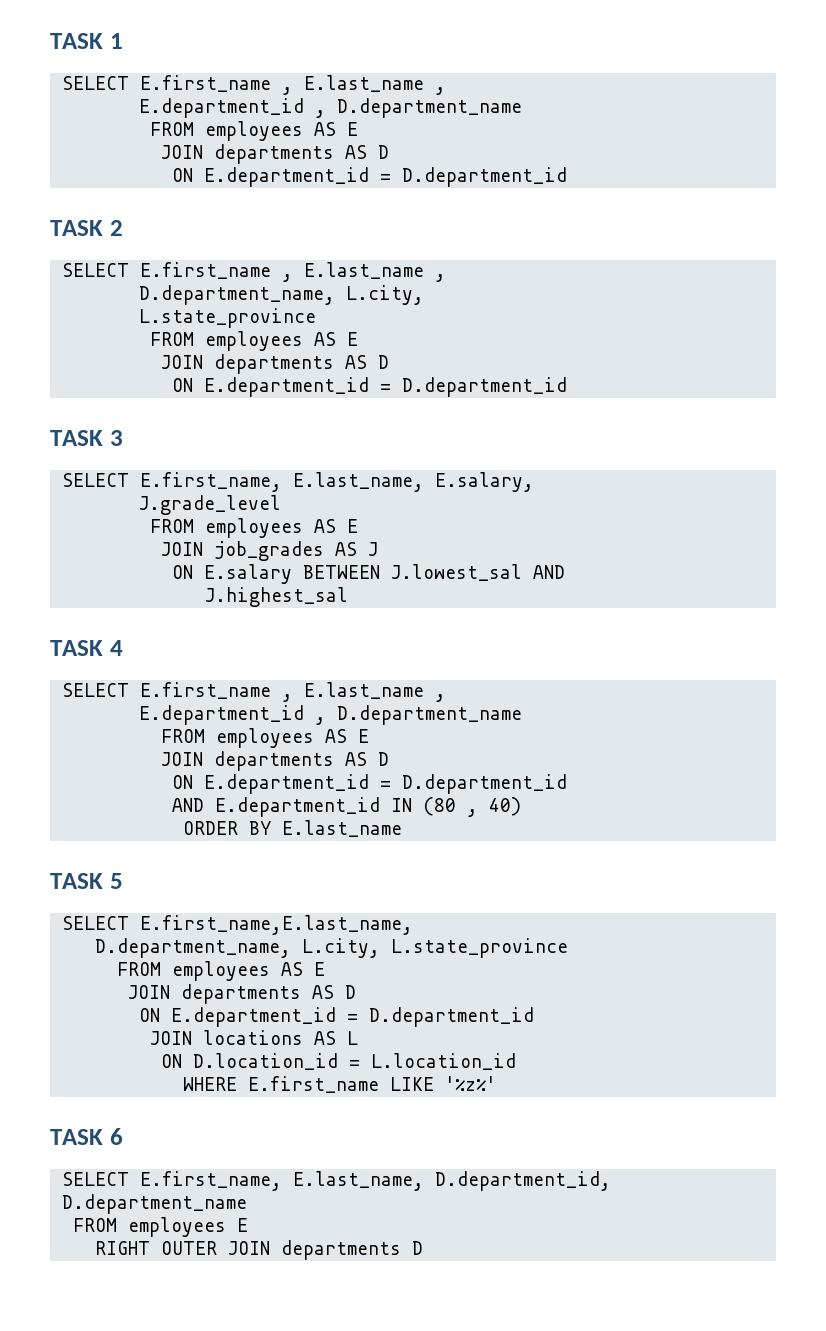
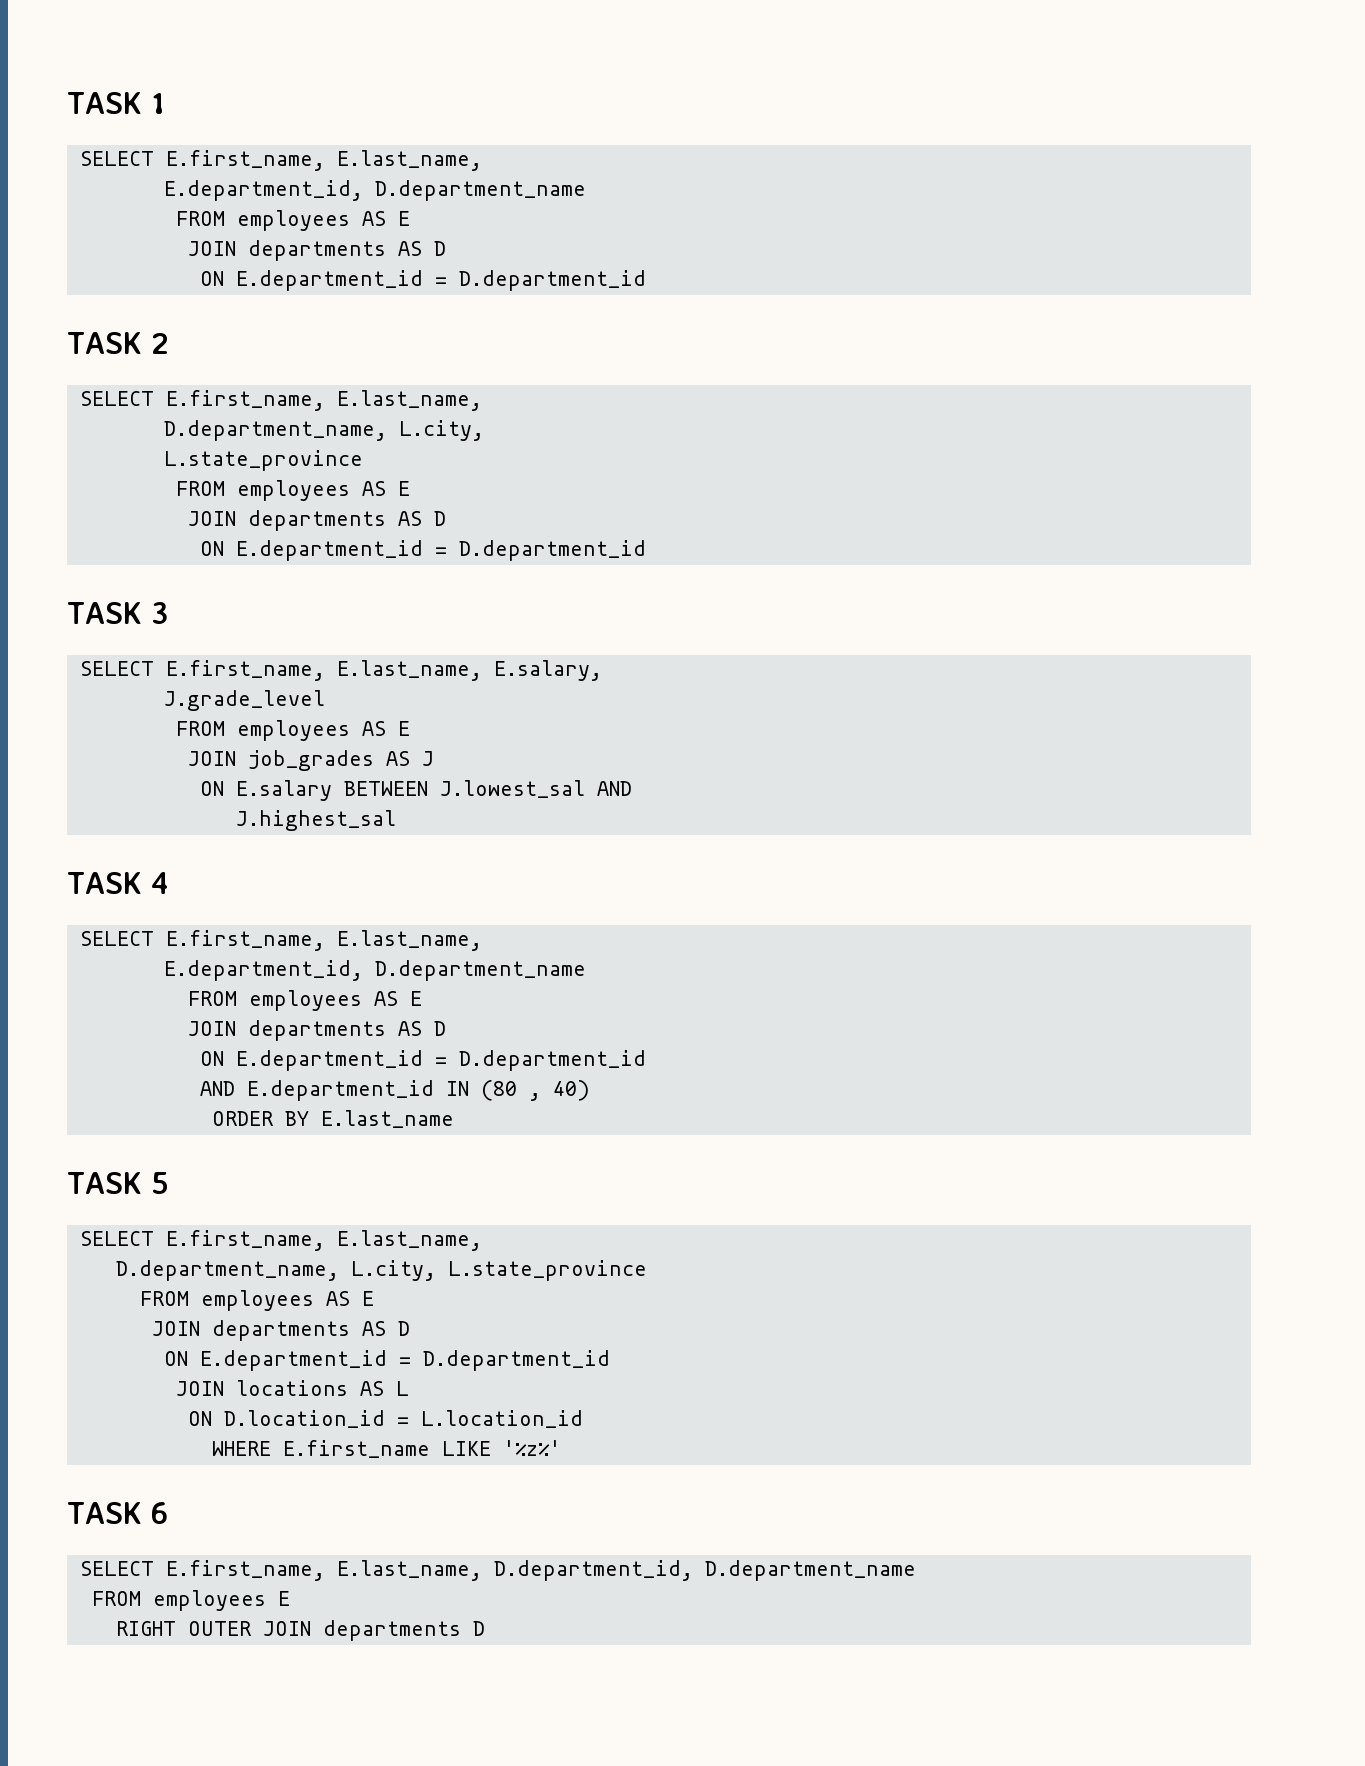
[140,75,446,95] [139,98,326,118] E.first_name , E.last_name , // E.department_id , -> [166,150,483,171] [164,180,364,201] E.first_name, E.last_name, // E.department_id,
[140,262,446,282] E.first_name , E.last_name , -> [166,390,483,411] E.first_name, E.last_name,
[140,682,446,702] [139,705,326,725] E.first_name , E.last_name , // E.department_id , -> [166,930,483,951] [164,960,364,981] E.first_name, E.last_name, // E.department_id,
[140,915,413,935] E.first_name,E.last_name, -> [166,1230,483,1251] E.first_name, E.last_name,

